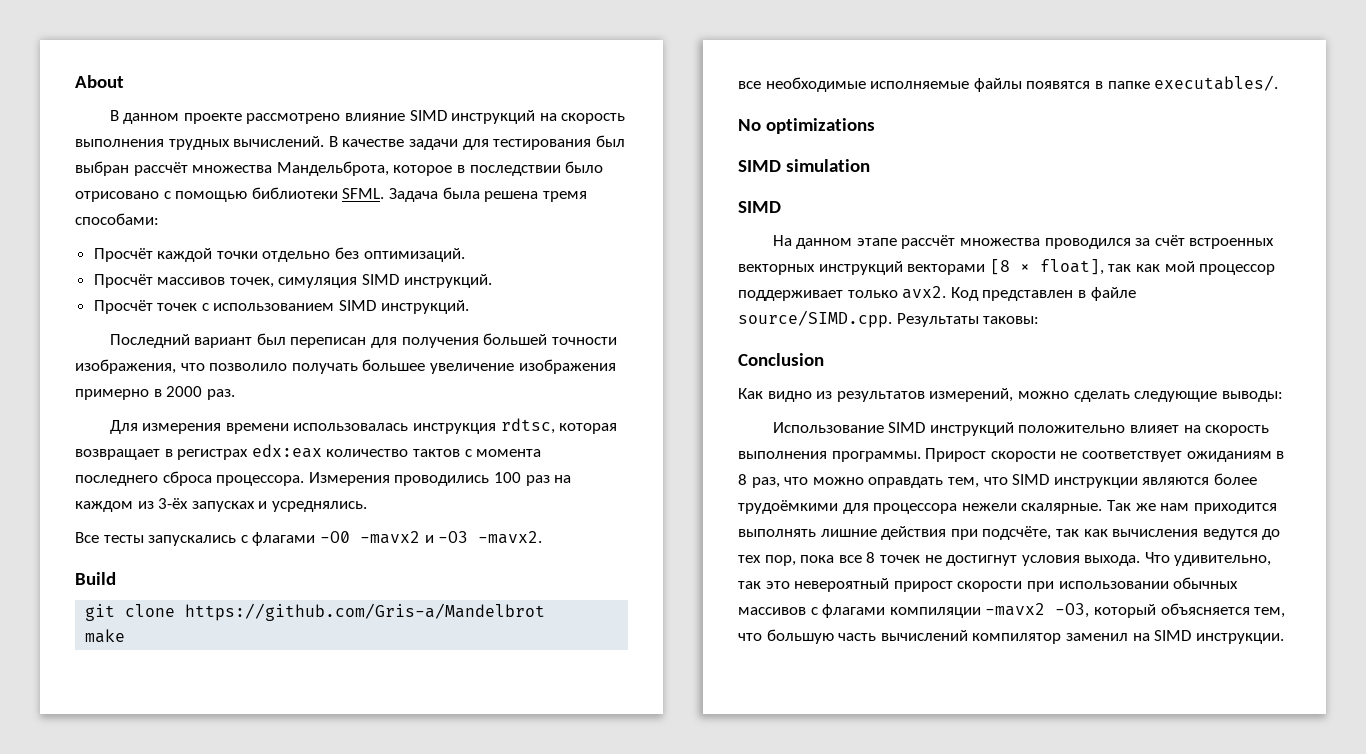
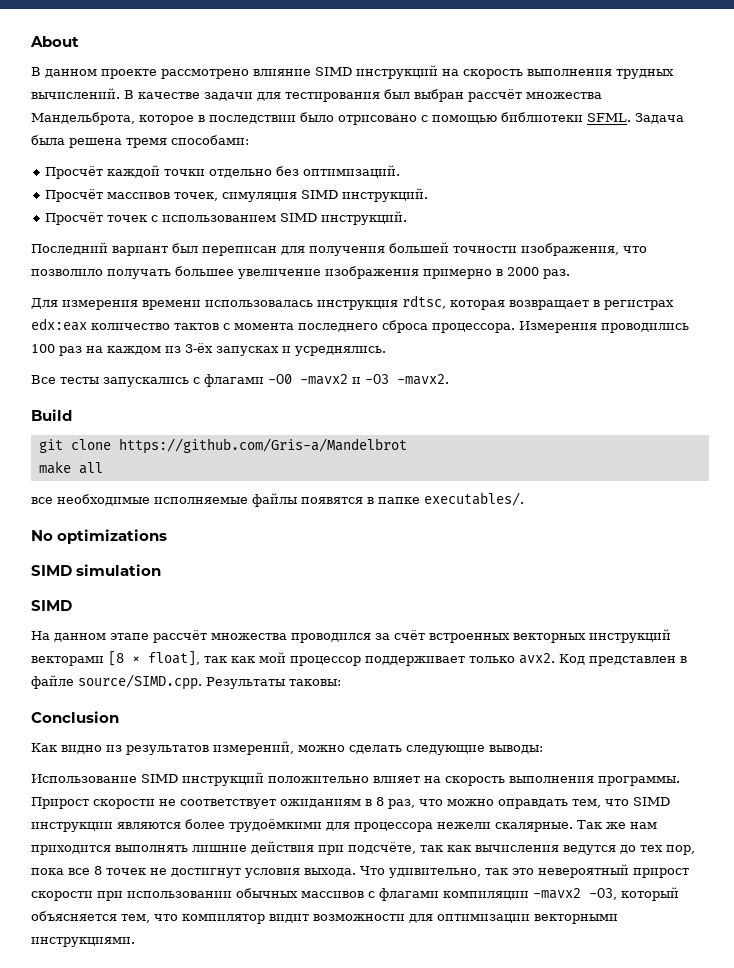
(126, 636) none -> [78,462,103,474] all
[766,629,1284,644] большую часть вычислений компилятор заменил на SIMD инструкции. -> [182,914,618,924] [31,937,135,947] компилятор видит возможности для оптимизации векторными инструкциями.

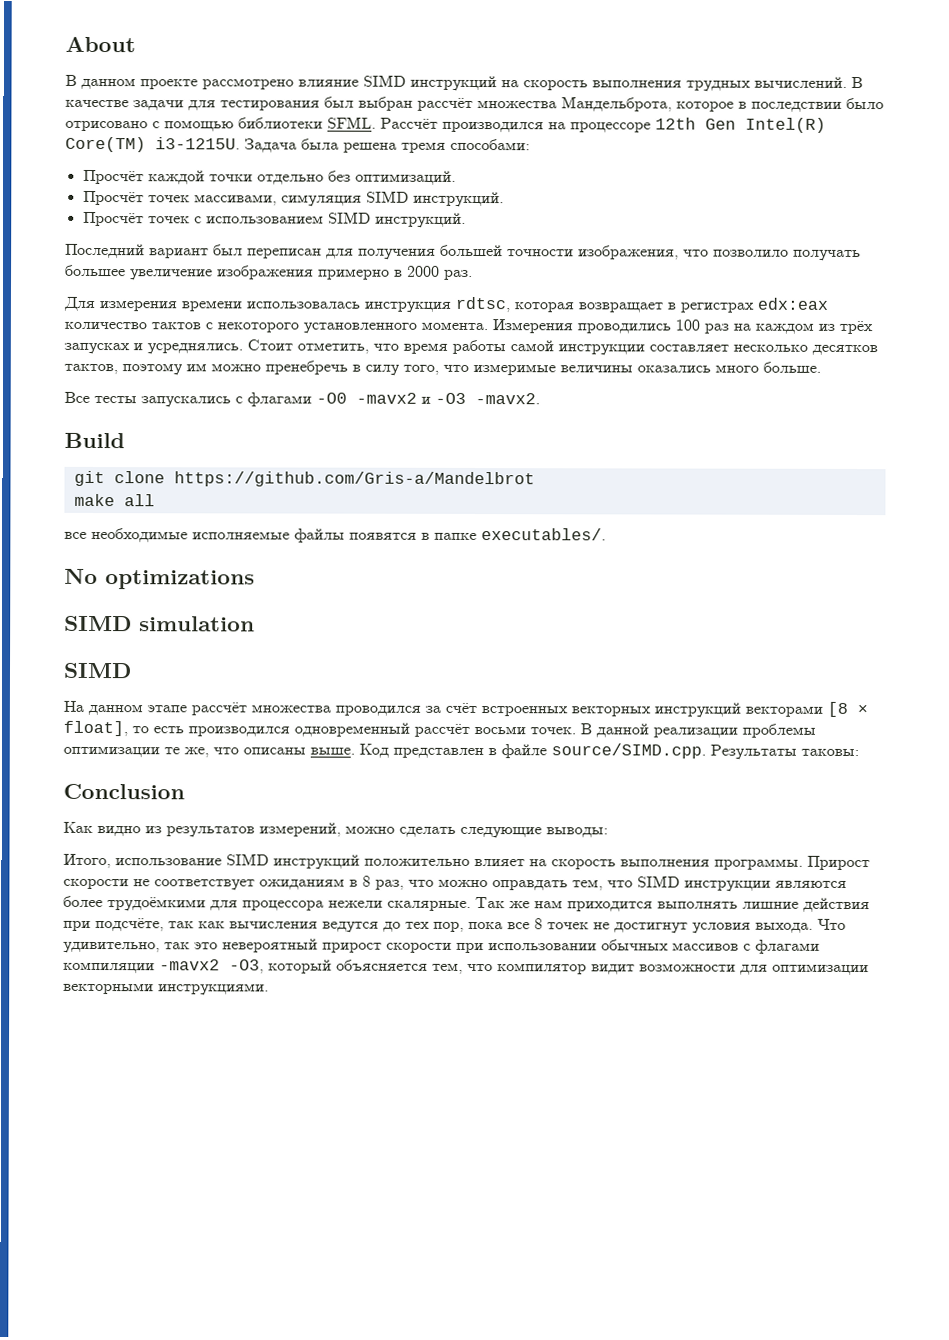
(631, 117) none -> [380,117,826,133] [65,136,240,153] Рассчёт производился на процессоре 12th Gen Intel(R) Core(TM) i3-1215U.
[107,192,219,201] массивов точек, -> [147,194,277,206] точек массивами,
[234,320,515,333] момента последнего сброса процессора. -> [217,321,488,334] некоторого установленного момента.
[185,343,213,353] 3-ёх -> [839,320,873,335] трёх
(386, 351) none -> [247,339,878,356] [64,360,821,376] Стоит отметить, что время работы самой инструкции составляет несколько десятков тактов, поэтому им можно пренебречь в силу того, что измеримые величины оказались много больше.
[204,652,555,666] так как мой процессор поддерживает только avx2. -> [132,722,816,738] [63,745,355,758] то есть производился одновременный рассчёт восьми точек. В данной реализации проблемы оптимизации те же, что описаны выше.
[31,774,137,783] Использование -> [63,853,222,869] Итого, использование

